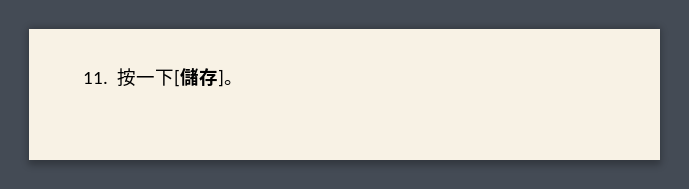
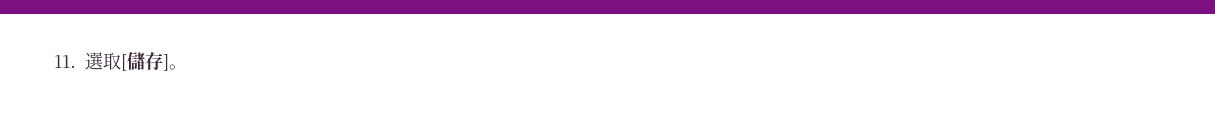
[117,68,175,87] 按一下 -> [85,52,121,70] 選取

